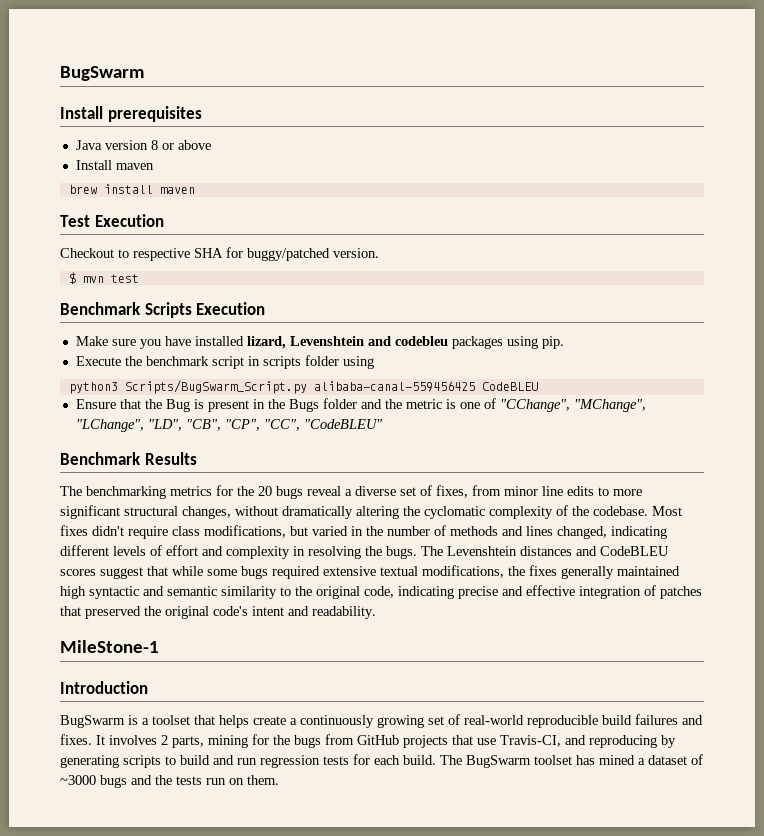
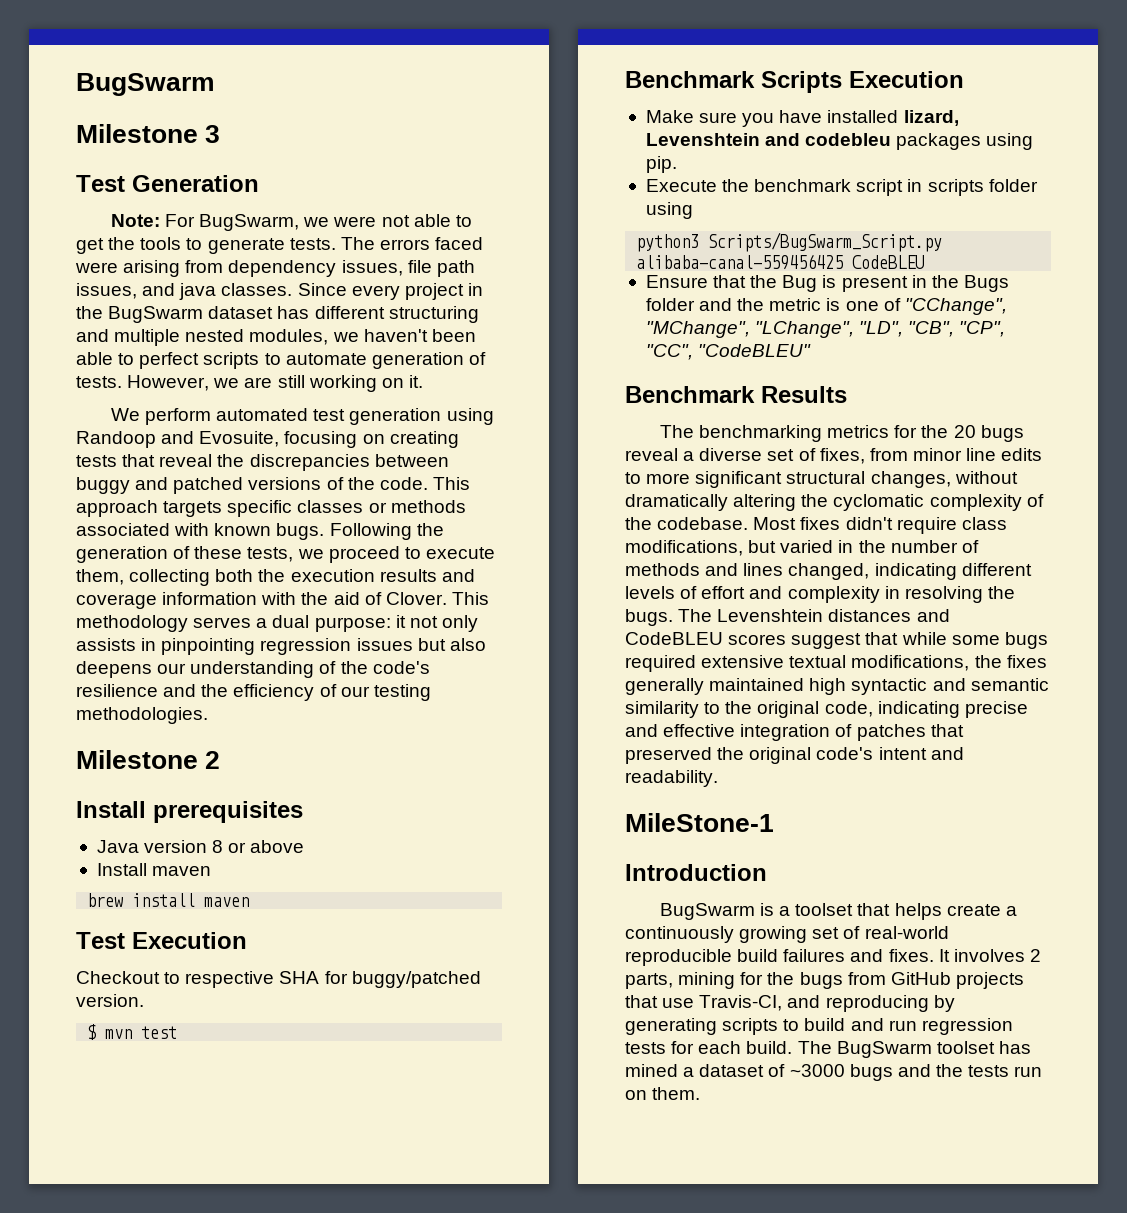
[60,66,144,81] BugSwarm -> [76,73,215,96] [76,124,221,143] [76,175,259,192] [110,214,472,231] [76,237,484,254] [75,260,475,277] [76,283,483,300] [76,306,479,323] [76,329,476,346] [76,352,486,369] [76,375,423,392] [110,408,494,425] [76,431,459,448] [76,454,449,471] [76,477,470,494] [76,500,466,517] [76,523,444,540] [76,546,495,563] [76,569,475,586] [76,592,489,609] [76,615,478,632] [76,638,486,655] [76,661,430,678] [76,684,431,701] [76,707,208,724] [76,750,221,769] BugSwarm // Milestone 3 // Test Generation // Note: For BugSwarm, we were not able to get the tools to generate tests. The errors faced were arising from dependency issues, file path issues, and java classes. Since every project in the BugSwarm dataset has different structuring and multiple nested modules, we haven't been able to perfect scripts to automate generation of tests. However, we are still working on it. // We perform automated test generation using Randoop and Evosuite, focusing on creating tests that reveal the discrepancies between buggy and patched versions of the code. This approach targets specific classes or methods associated with known bugs. Following the generation of these tests, we proceed to execute them, collecting both the execution results and coverage information with the aid of Clover. This methodology serves a dual purpose: it not only assists in pinpointing regression issues but also deepens our understanding of the code's resilience and the efficiency of our testing methodologies. // Milestone 2

